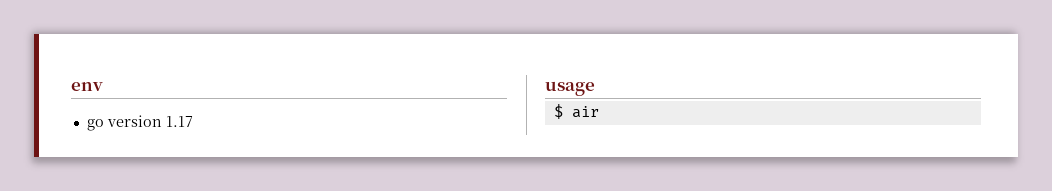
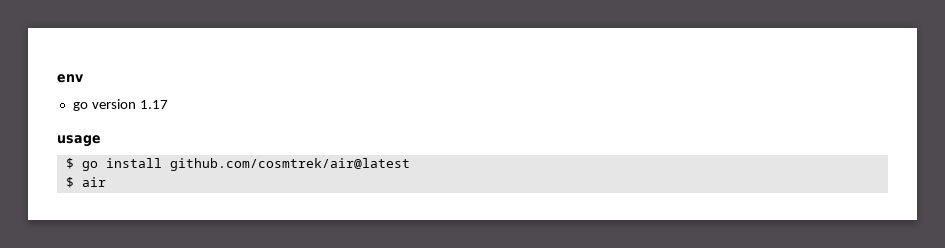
(595, 88) none -> [65,158,410,171] // $ go install github.com/cosmtrek/air@latest

